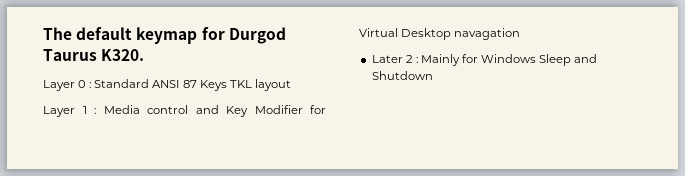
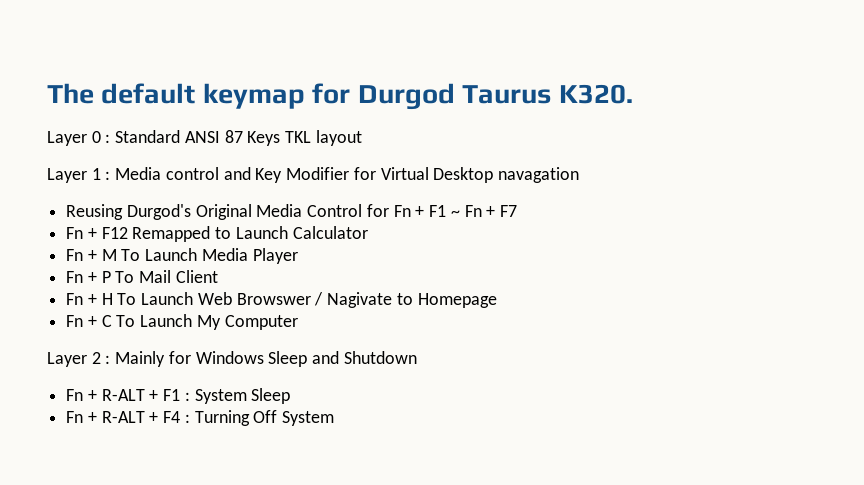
[371,55,403,63] Later -> [66,204,517,220] [66,226,368,242] [66,248,298,264] [66,270,218,283] [66,292,497,308] [66,314,298,330] [47,352,87,367] Reusing Durgod's Original Media Control for Fn + F1 ~ Fn + F7 // Fn + F12 Remapped to Launch Calculator // Fn + M To Launch Media Player // Fn + P To Mail Client // Fn + H To Launch Web Browswer / Nagivate to Homepage // Fn + C To Launch My Computer // Layer
(433, 75) none -> [66,388,291,404] [66,410,335,426] // Fn + R-ALT + F1 : System Sleep // Fn + R-ALT + F4 : Turning Off System

